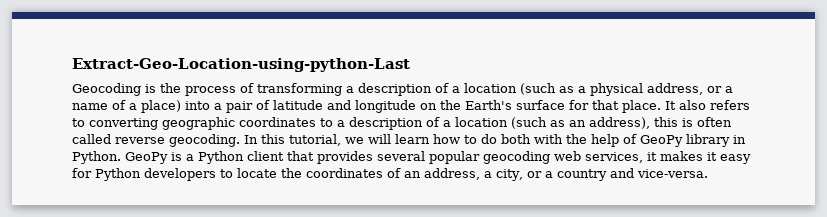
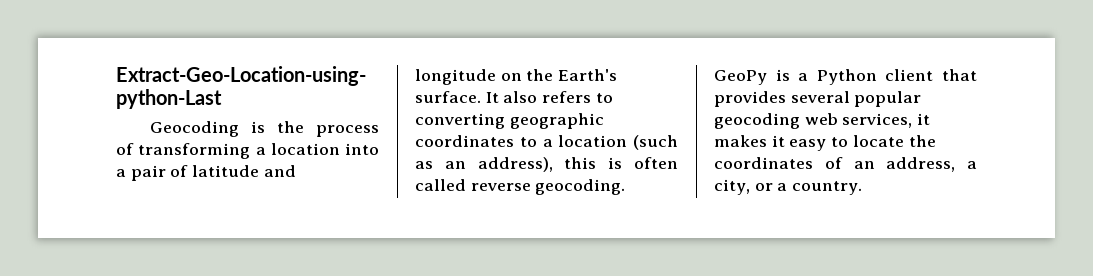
[358,83,733,96] [72,100,181,113] description of a location (such as a physical address, or a name of a place) -> [270,143,340,155] location
[516,100,661,113] surface for that place. -> [415,91,481,103] surface.
[349,117,451,130] description of a -> (553, 143) none
[244,134,746,147] [72,151,121,164] In this tutorial, we will learn how to do both with the help of GeoPy library in Python. -> (626, 187) none
[72,168,216,181] for Python developers -> (827, 145) none
[556,168,708,181] country and vice-versa. -> [792,181,863,195] country.

